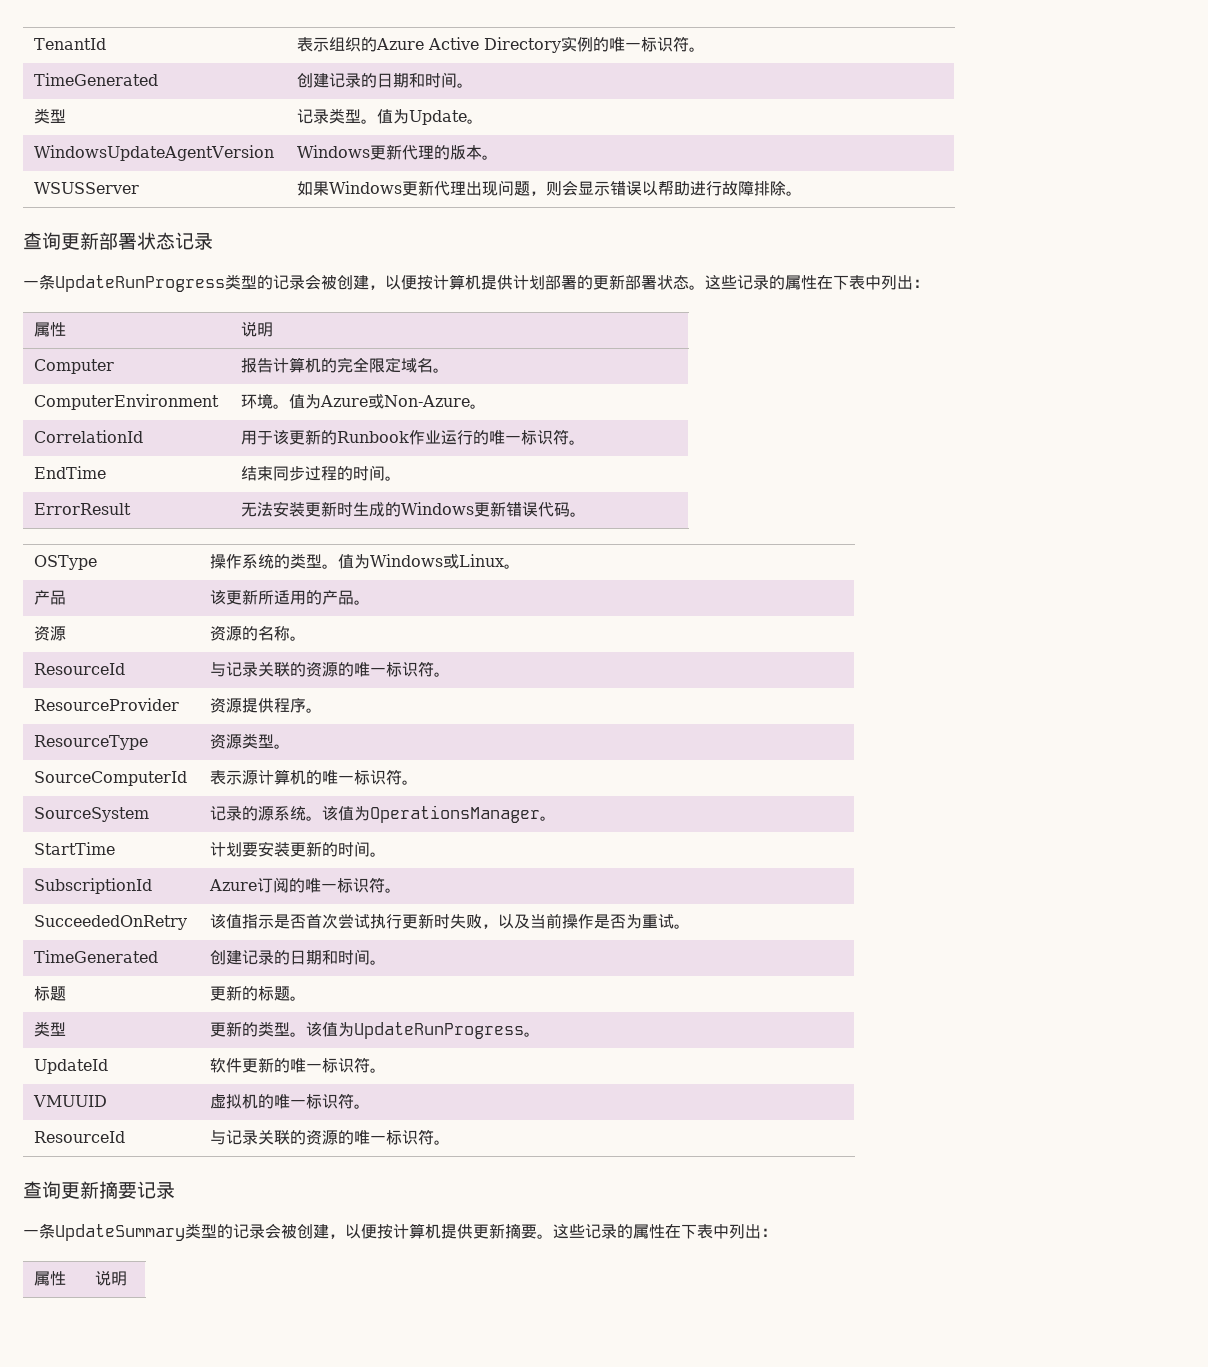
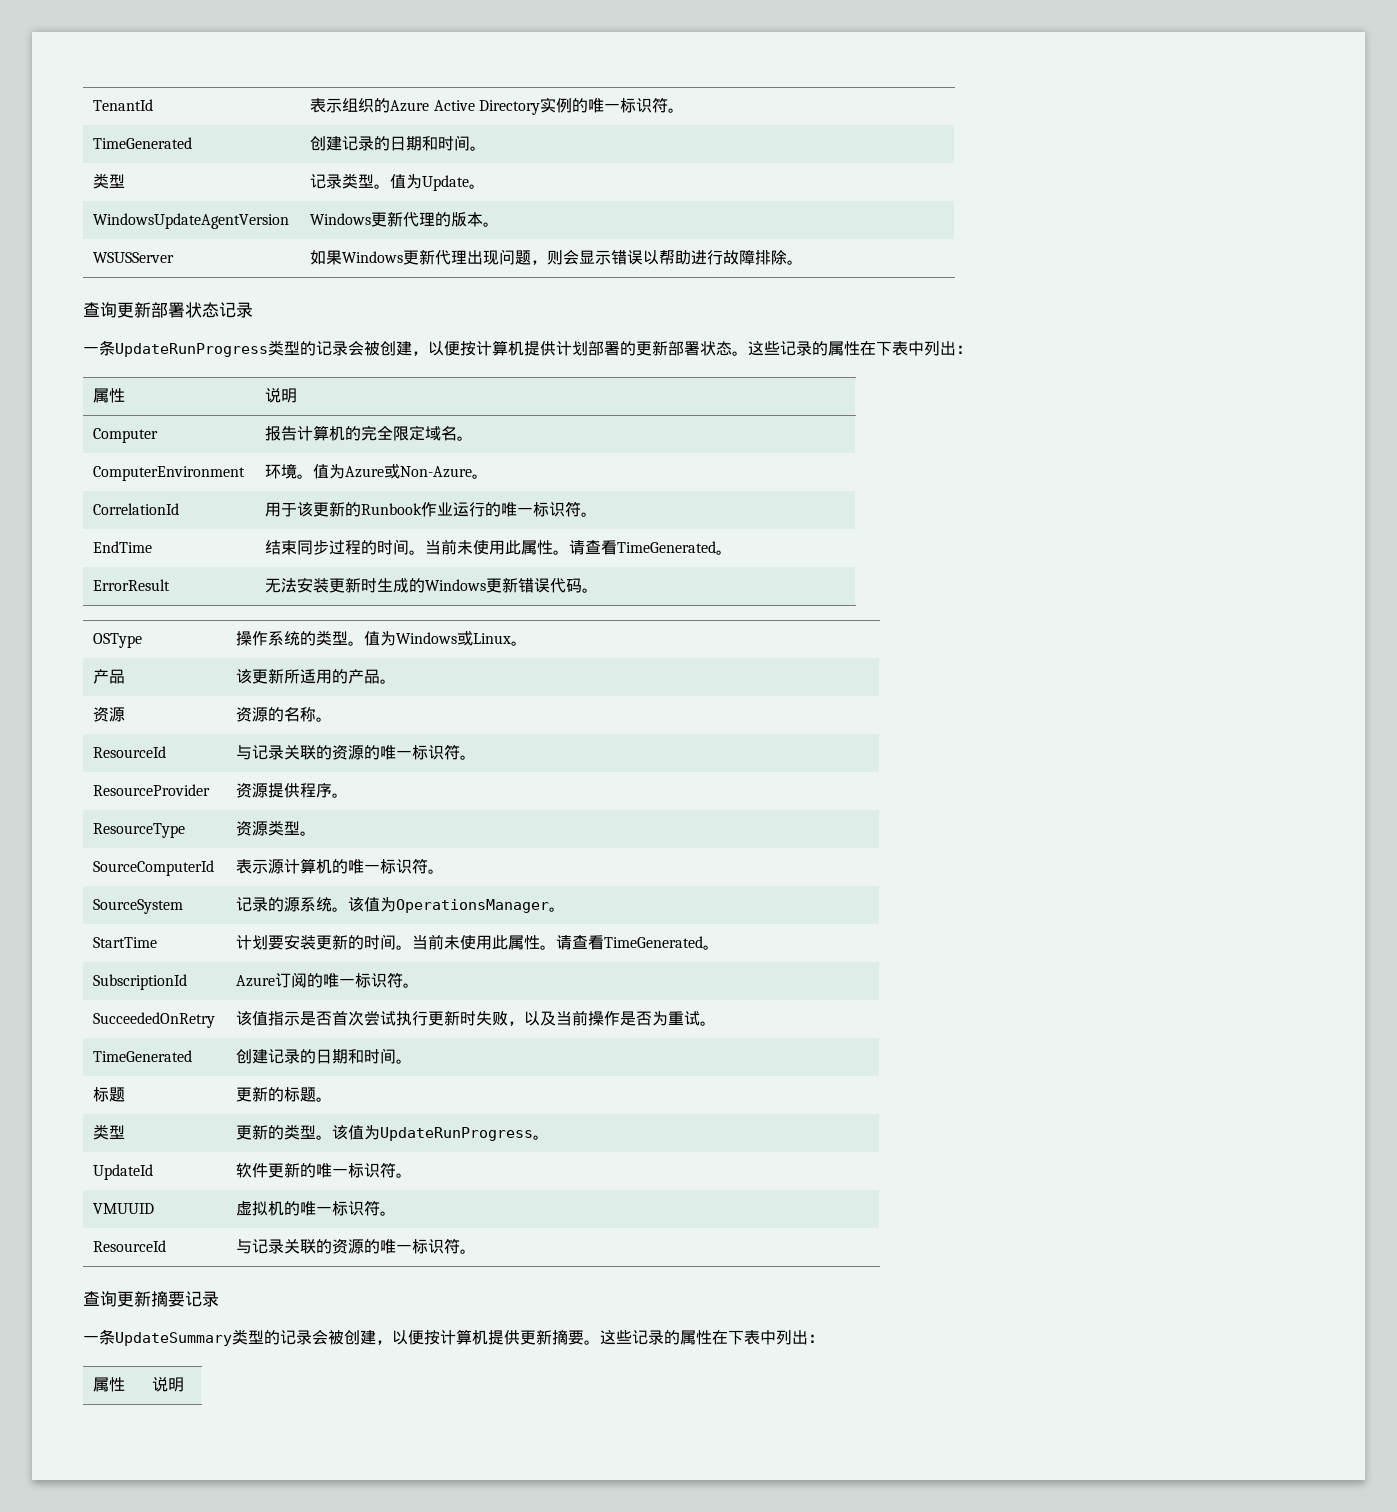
(402, 478) none -> [425,539,733,555] 当前未使用此属性。请查看TimeGenerated。
(387, 854) none -> [412,934,720,950] 当前未使用此属性。请查看TimeGenerated。

